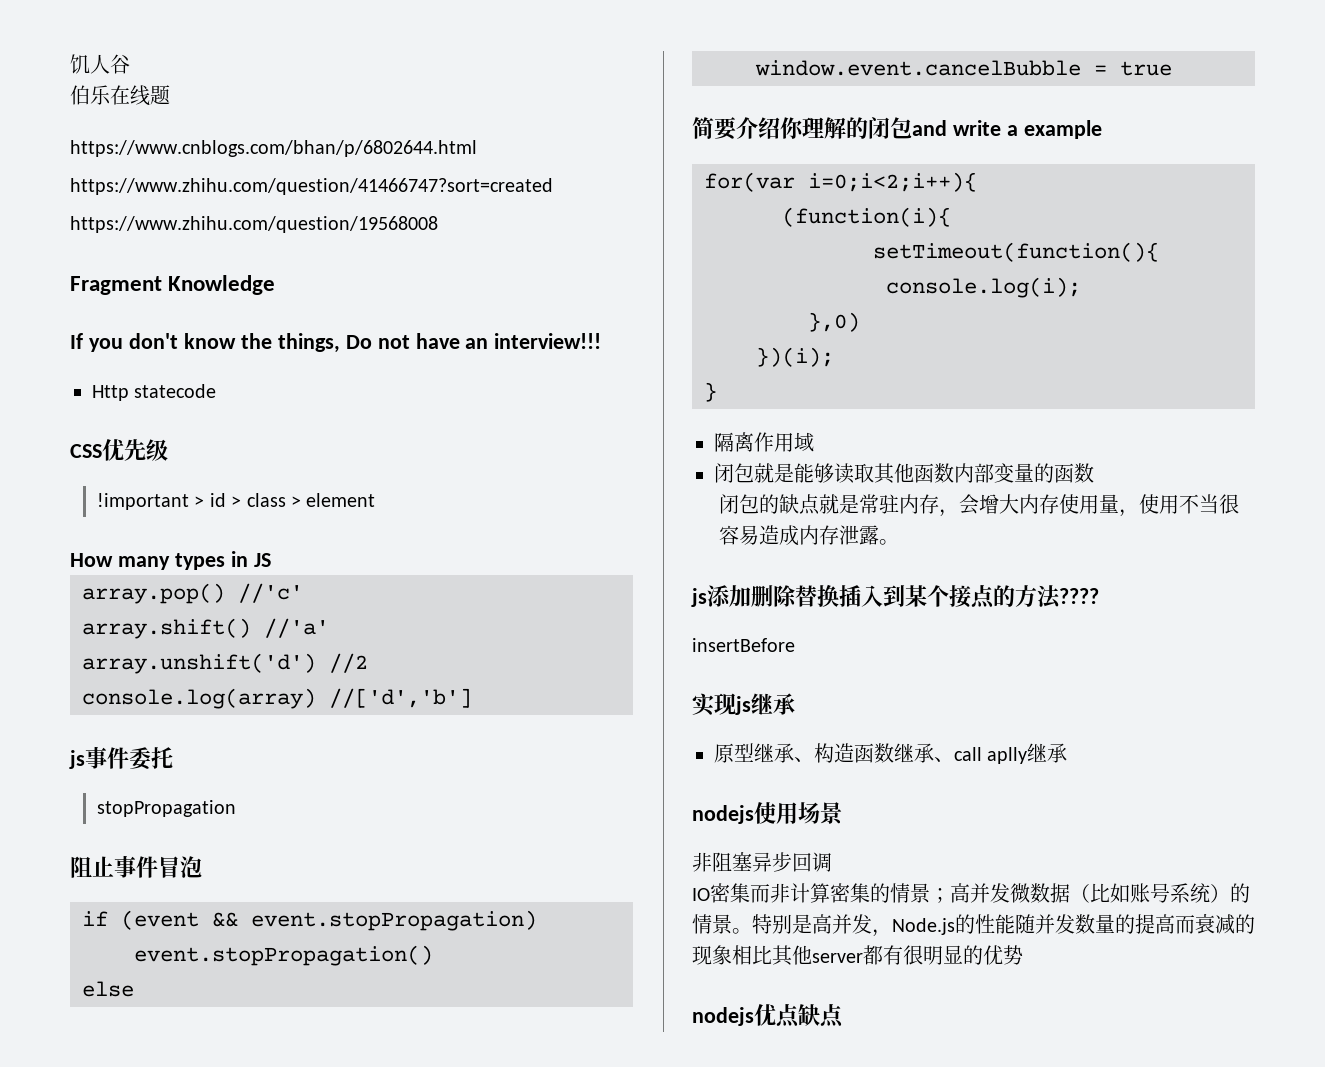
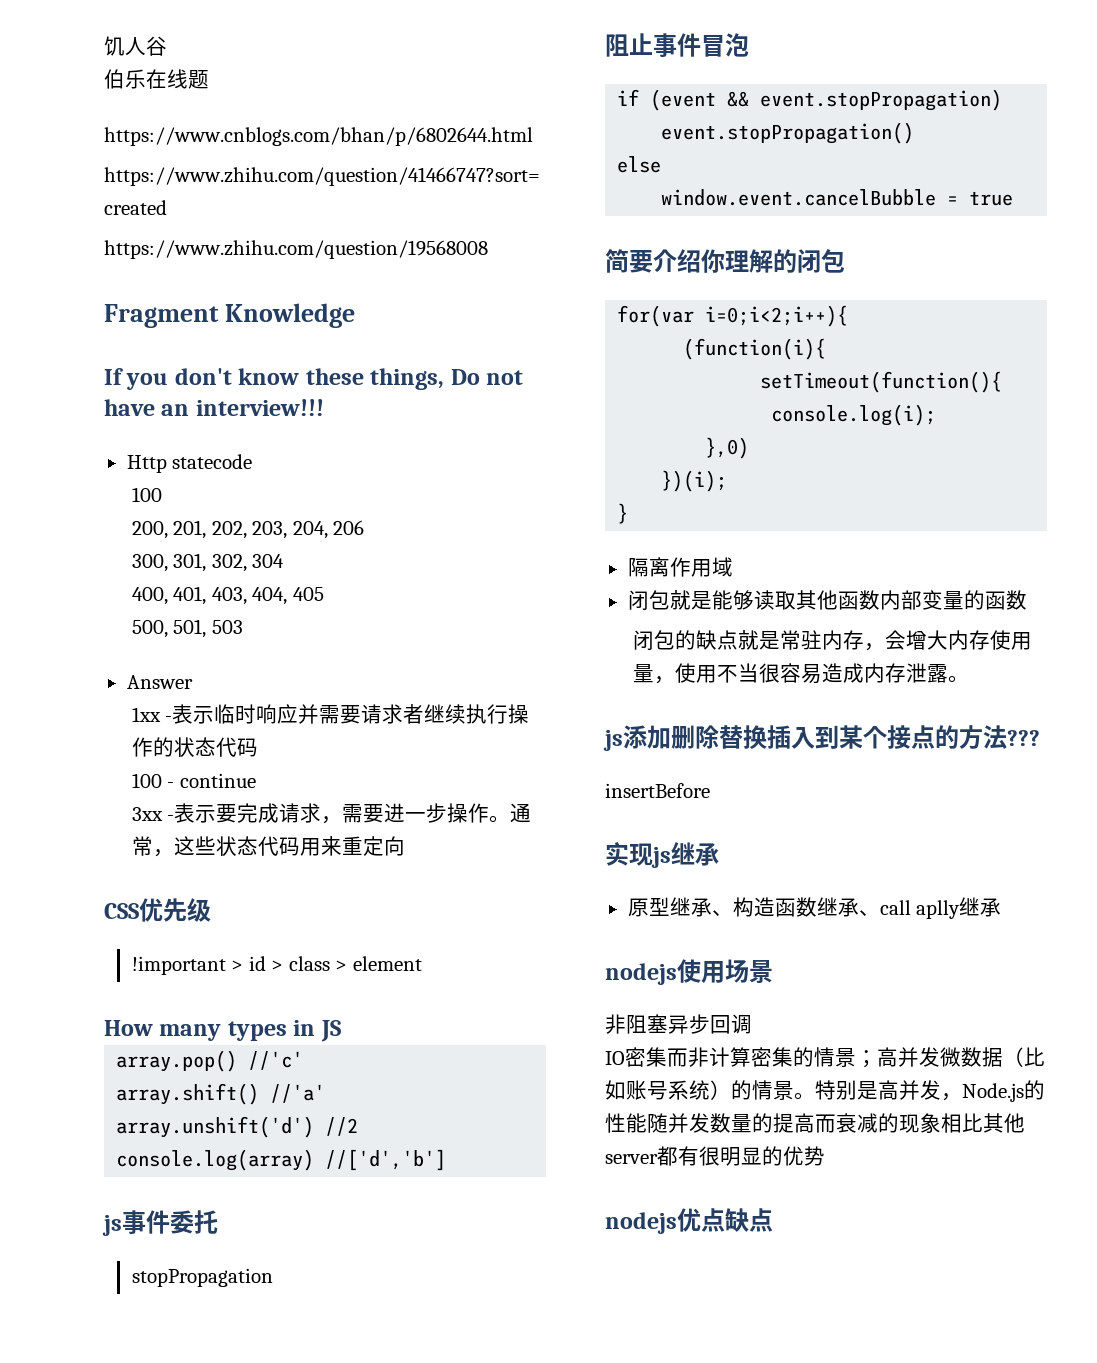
[240,333,272,349] the -> [305,368,364,385] these
(217, 391) none -> [131,487,162,502] [131,520,365,539] [131,553,285,572] [131,586,324,605] [131,619,243,638] [126,675,193,689] [131,704,530,724] [131,737,258,757] [131,773,256,788] [131,803,532,824] [131,836,405,857] // 100 // 200, 201, 202, 203, 204, 206 // 300, 301, 302, 304 // 400, 401, 403, 404, 405 // 500, 501, 503 // Answer // 1xx -表示临时响应并需要请求者继续执行操作的状态代码 // 100 - continue // 3xx -表示要完成请求，需要进一步操作。通常，这些状态代码用来重定向
[912,120,1102,139] and write a example -> (845, 261) none
[1059,588,1099,604] ???? -> [1007,730,1040,746] ???

